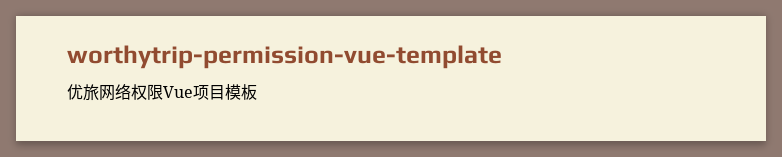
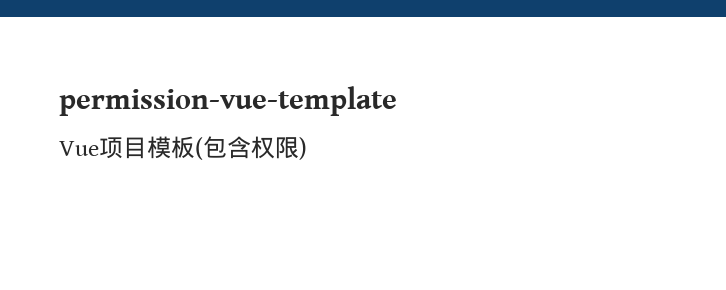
[67,45,502,69] [67,83,257,101] worthytrip-permission-vue-template // 优旅网络权限Vue项目模板 -> [59,86,397,116] [59,136,307,160] permission-vue-template // Vue项目模板(包含权限)

